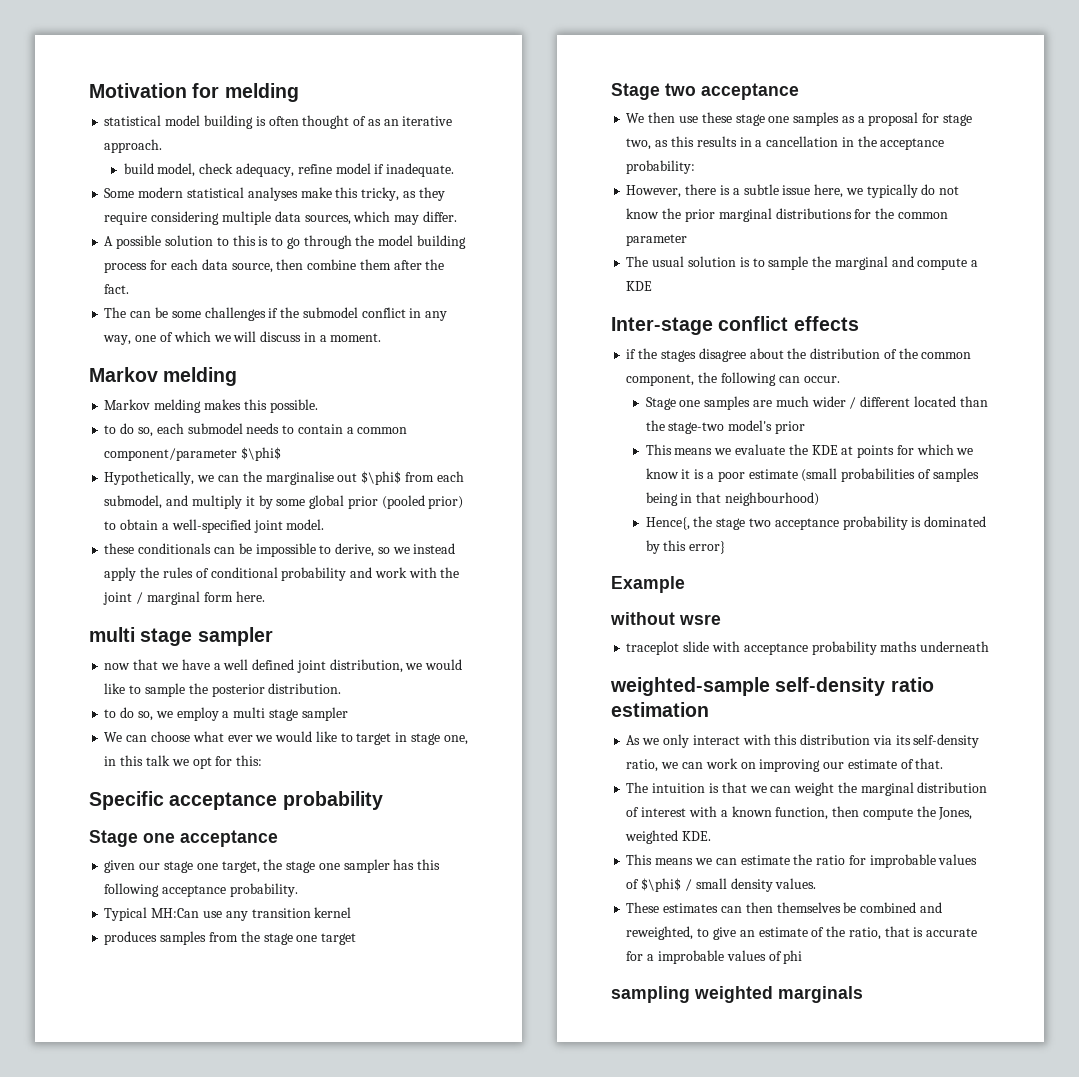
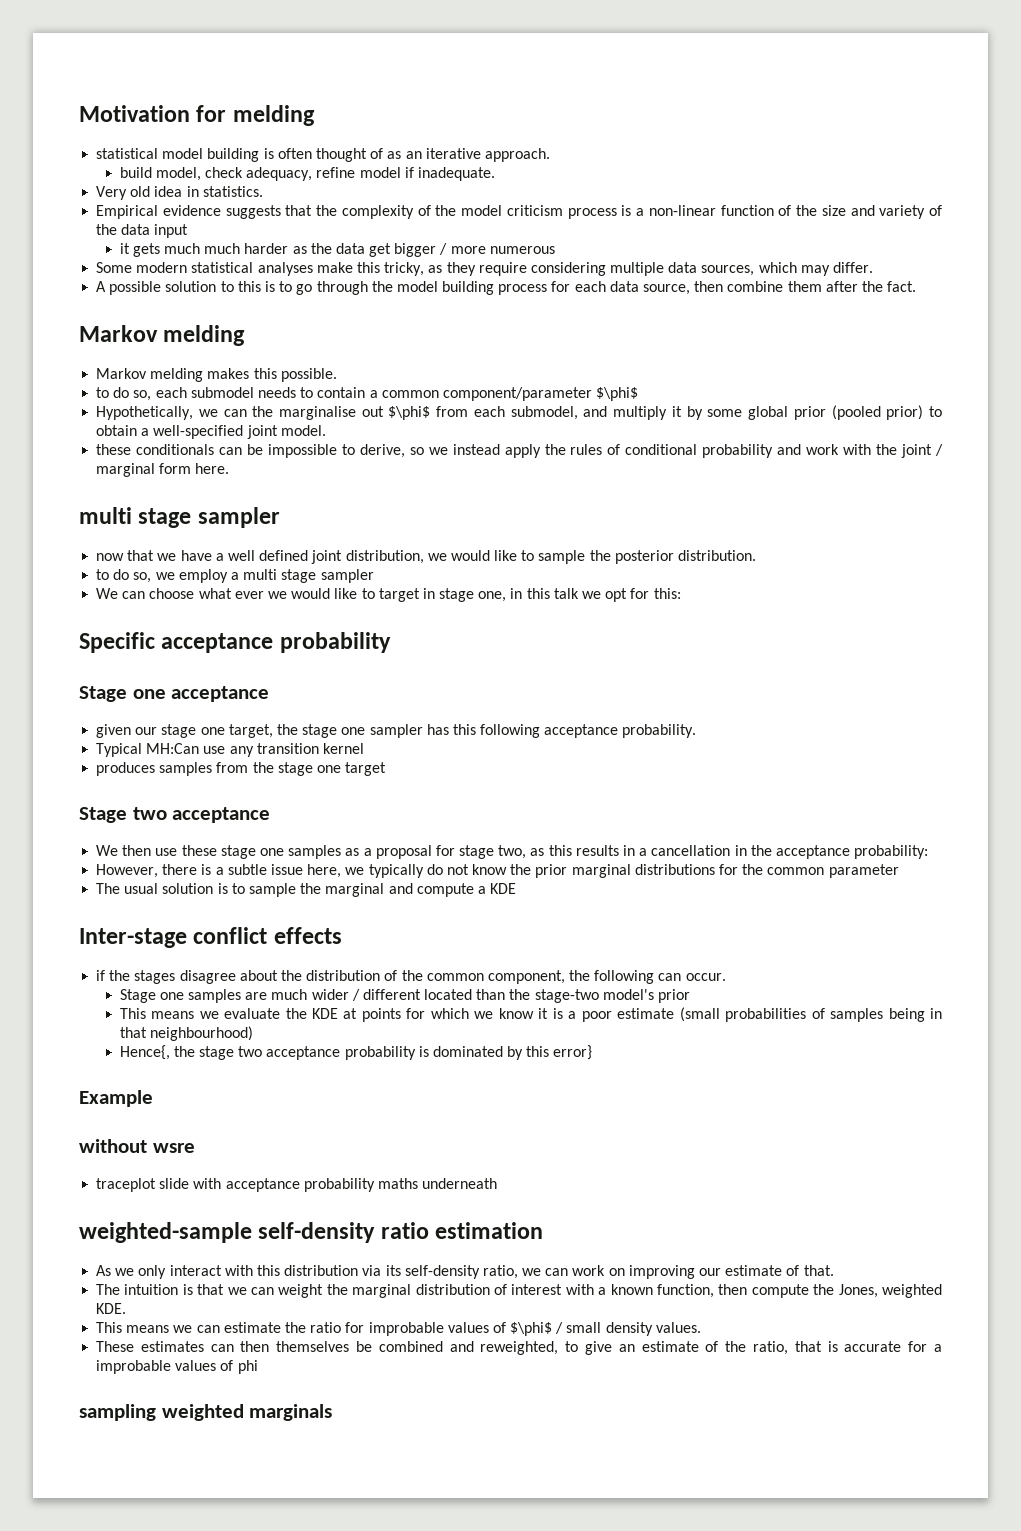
(455, 170) none -> [96,186,263,200] [96,205,942,219] [96,224,189,238] [119,243,555,257] // Very old idea in statistics. // Empirical evidence suggests that the complexity of the model criticism process is a non-linear function of the size and variety of the data input // it gets much much harder as the data get bigger / more numerous
[104,307,448,321] [103,331,382,345] // The can be some challenges if the submodel conflict in any way, one of which we will discuss in a moment. -> (917, 286) none

